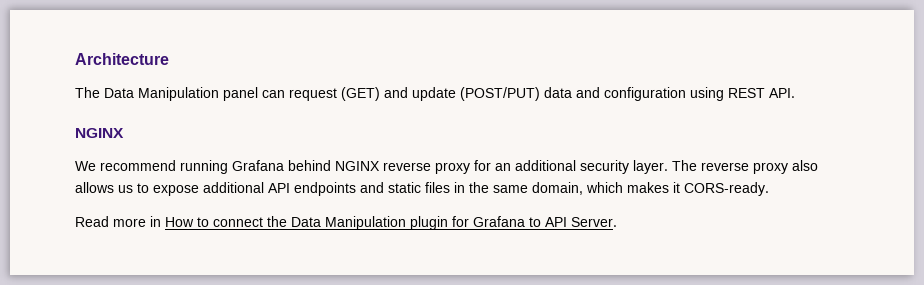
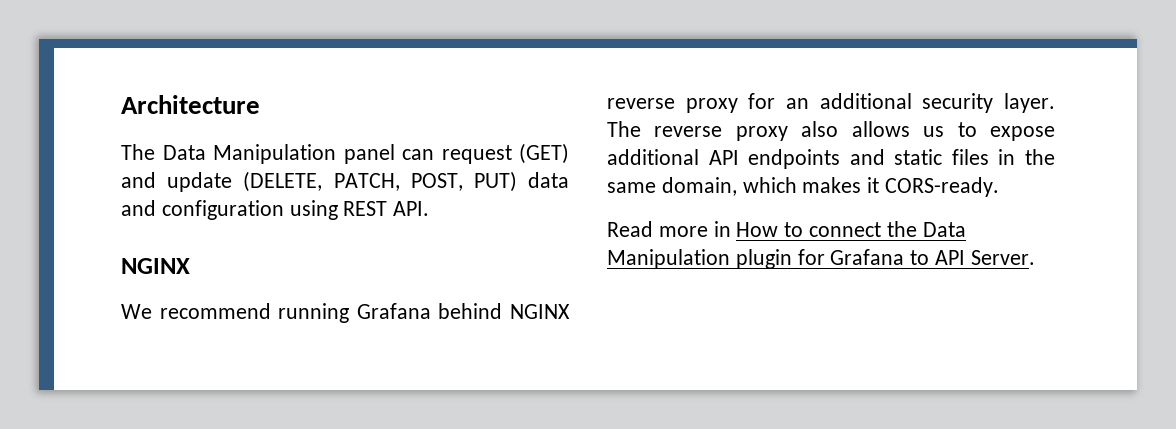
[460,87,540,101] (POST/PUT) -> [243,171,517,192] (DELETE, PATCH, POST, PUT)

